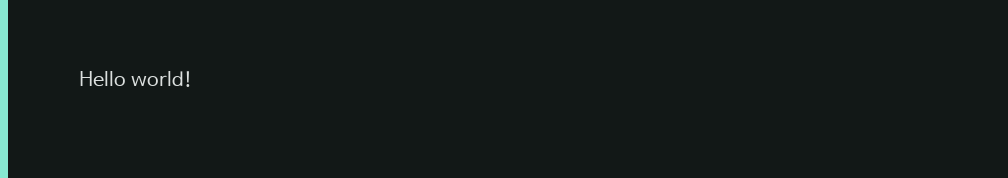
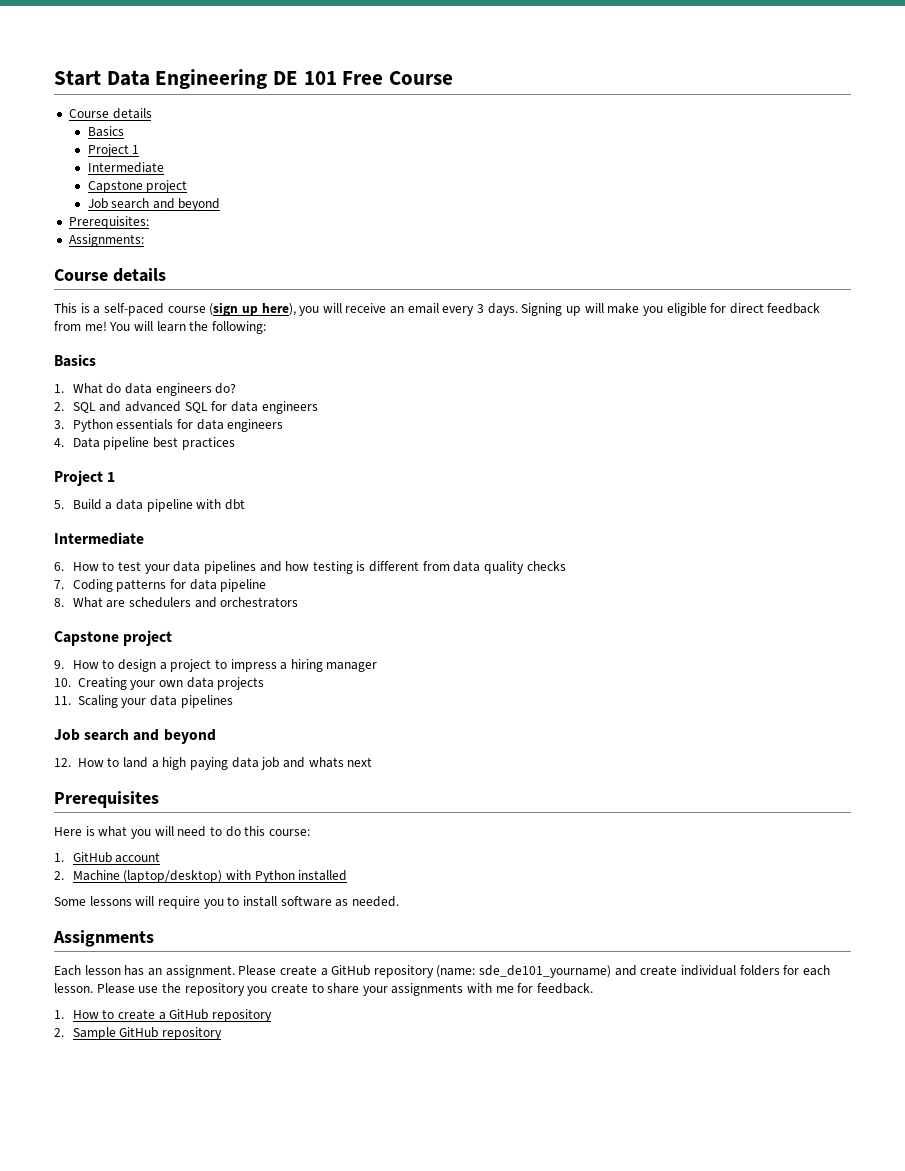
[79,71,194,87] Hello world! -> [54,69,454,89] [68,108,152,119] [87,126,124,137] [87,144,140,157] [87,162,164,173] [87,180,188,193] [87,198,221,211] [68,216,149,229] [68,234,144,247] [54,268,166,282] [54,302,821,316] [54,321,266,334] [54,354,96,367] [54,383,237,396] [54,401,318,414] [54,419,284,432] [54,437,235,450] [54,470,116,486] [54,499,245,512] [54,532,144,545] [54,561,566,574] [54,579,267,592] [54,597,299,608] [54,630,173,646] [54,659,378,672] [54,677,265,690] [54,695,233,708] [54,729,216,744] [54,757,373,770] [54,791,159,808] [54,826,310,839] [54,852,161,863] [54,870,348,883] [54,896,399,909] [53,930,154,947] [54,965,830,978] [54,983,594,996] [54,1009,272,1022] [54,1027,222,1040] Start Data Engineering DE 101 Free Course // Course details // Basics // Project 1 // Intermediate // Capstone project // Job search and beyond // Prerequisites: // Assignments: // Course details // This is a self-paced course (sign up here), you will receive an email every 3 days. Signing up will make you eligible for direct feedback from me! You will learn the following: // Basics // 1. What do data engineers do? // 2. SQL and advanced SQL for data engineers // 3. Python essentials for data engineers // 4. Data pipeline best practices // Project 1 // 5. Build a data pipeline with dbt // Intermediate // 6. How to test your data pipelines and how testing is different from data quality checks // 7. Coding patterns for data pipeline // 8. What are schedulers and orchestrators // Capstone project // 9. How to design a project to impress a hiring manager // 10. Creating your own data projects // 11. Scaling your data pipelines // Job search and beyond // 12. How to land a high paying data job and whats next // Prerequisites // Here is what you will need to do this course: // 1. GitHub account // 2. Machine (laptop/desktop) with Python installed // Some lessons will require you to install software as needed. // Assignments // Each lesson has an assignment. Please create a GitHub repository (name: sde_de101_yourname) and create individual folders for each lesson. Please use the repository you create to share your assignments with me for feedback. // 1. How to create a GitHub repository // 2. Sample GitHub repository

